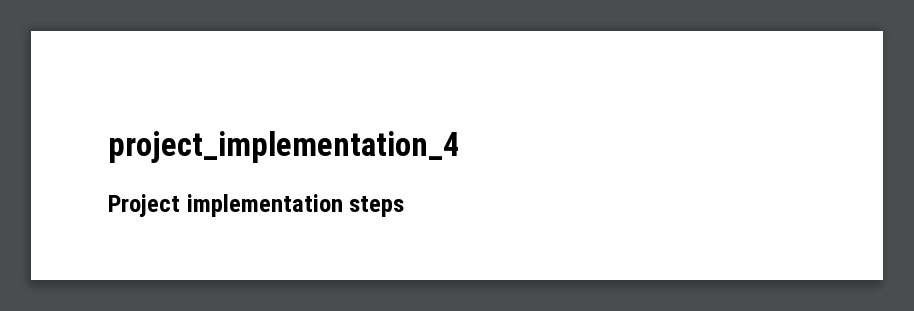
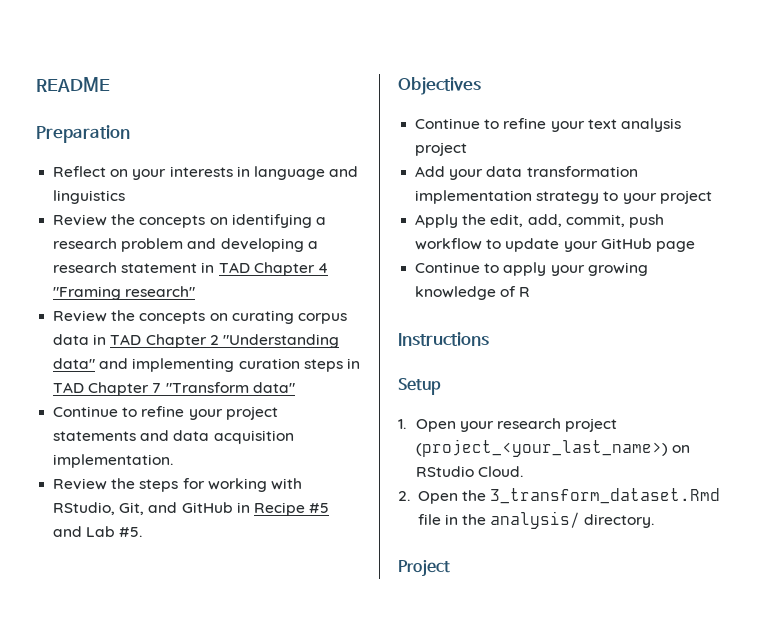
[108,131,460,163] project_implementation_4 -> [36,77,110,92] [36,125,130,143] [53,166,359,180] [53,190,126,204] [53,214,326,228] [53,238,318,252] [53,262,328,276] [53,286,196,300] [53,310,347,324] [53,334,339,348] [53,358,360,372] [53,382,295,396] [53,406,278,420] [53,430,294,444] [53,454,174,468] [53,478,302,492] [53,502,330,516] [53,526,143,537] [398,77,481,95] [415,118,681,132] [415,142,468,156] [415,166,638,180] [415,190,712,204] [415,214,664,228] [415,238,695,252] [415,262,648,276] [415,286,531,300] [398,332,489,346] [398,378,441,395] [398,418,618,432] [415,439,690,457] [415,466,523,477] [398,488,721,504] [417,511,655,529] README // Preparation // Reflect on your interests in language and linguistics // Review the concepts on identifying a research problem and developing a research statement in TAD Chapter 4 "Framing research" // Review the concepts on curating corpus data in TAD Chapter 2 "Understanding data" and implementing curation steps in TAD Chapter 7 "Transform data" // Continue to refine your project statements and data acquisition implementation. // Review the steps for working with RStudio, Git, and GitHub in Recipe #5 and Lab #5. // Objectives // Continue to refine your text analysis project // Add your data transformation implementation strategy to your project // Apply the edit, add, commit, push workflow to update your GitHub page // Continue to apply your growing knowledge of R // Instructions // Setup // 1. Open your research project (project_<your_last_name>) on RStudio Cloud. // 2. Open the 3_transform_dataset.Rmd file in the analysis/ directory.
[186,194,405,217] implementation steps -> (450, 568) none

